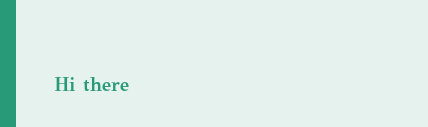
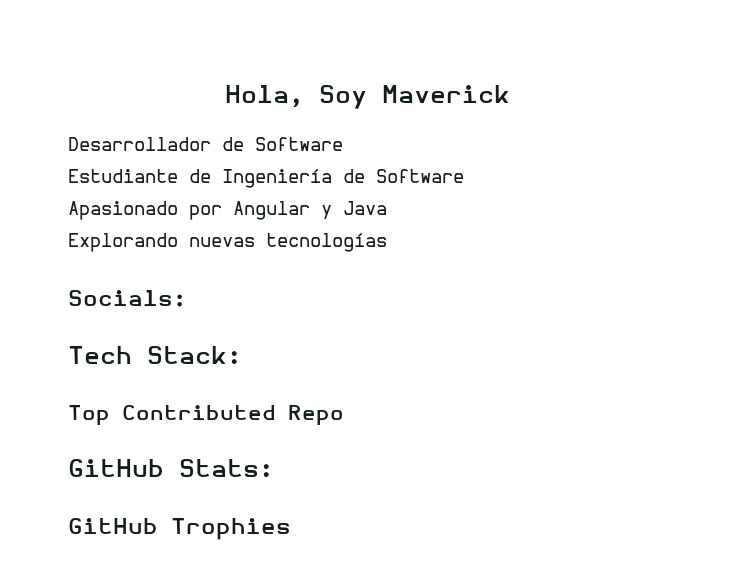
[54,77,129,92] Hi there -> [225,85,510,109] [68,137,343,151] [68,169,464,188] [68,201,387,220] [68,233,387,252] [68,290,186,307] [68,346,242,364] [68,405,344,426] [68,459,274,477] [68,518,291,540] Hola, Soy Maverick // Desarrollador de Software // Estudiante de Ingeniería de Software // Apasionado por Angular y Java // Explorando nuevas tecnologías // Socials: // Tech Stack: // Top Contributed Repo // GitHub Stats: // GitHub Trophies

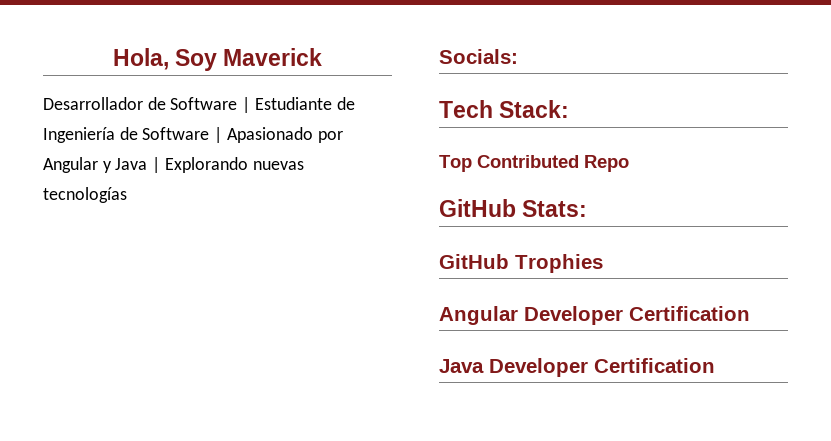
(343, 144) // -> [242,97,251,113] |
(464, 176) // -> [214,127,223,143] |
(387, 208) // -> [152,157,161,173] |
(291, 529) none -> [439,306,750,325] [439,358,715,377] // Angular Developer Certification // Java Developer Certification

